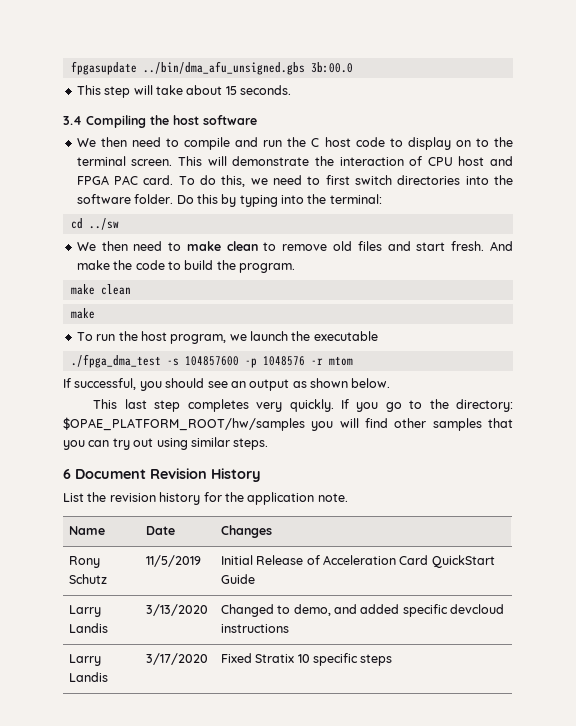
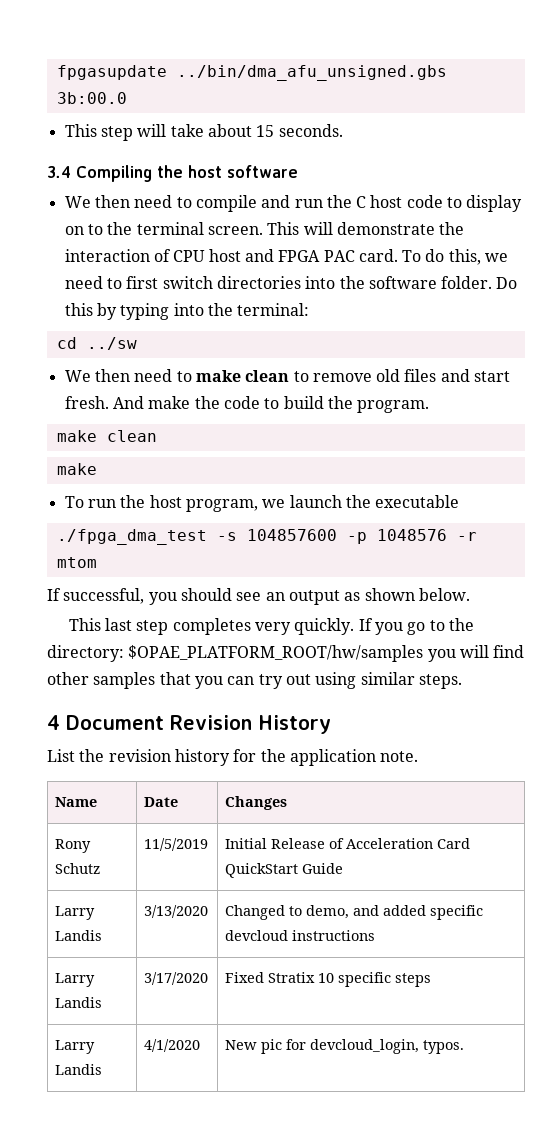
[63,469,71,479] 6 -> [47,715,60,730] 4
(393, 660) none -> [54,1040,95,1054] [54,1064,102,1075] [143,1039,200,1052] [224,1039,464,1054] // Larry Landis | 4/1/2020 | New pic for devcloud_login, typos.

